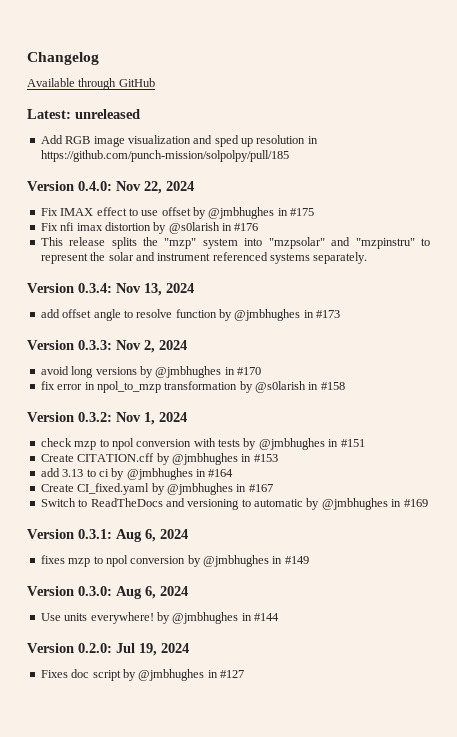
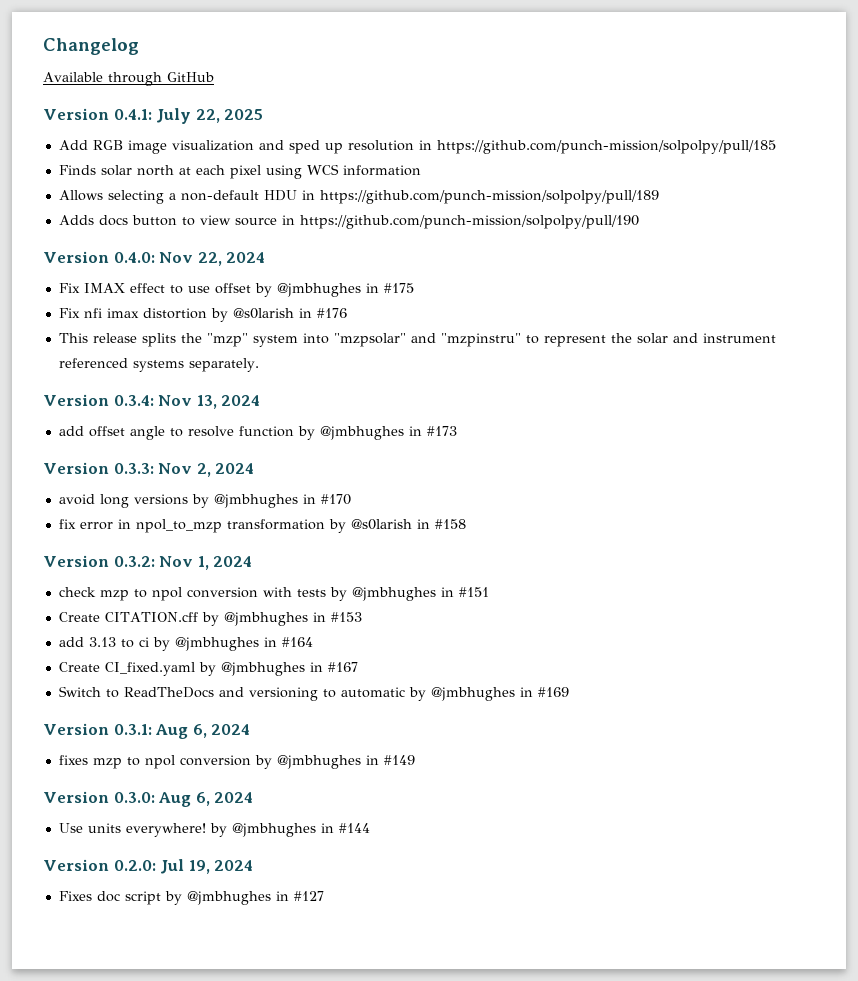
[27,109,140,119] Latest: unreleased -> [43,108,264,124] Version 0.4.1: July 22, 2025
(289, 156) none -> [58,164,421,179] [58,190,659,204] [58,215,639,229] // Finds solar north at each pixel using WCS information // Allows selecting a non-default HDU in https://github.com/punch-mission/solpolpy/pull/189 // Adds docs button to view source in https://github.com/punch-mission/solpolpy/pull/190

